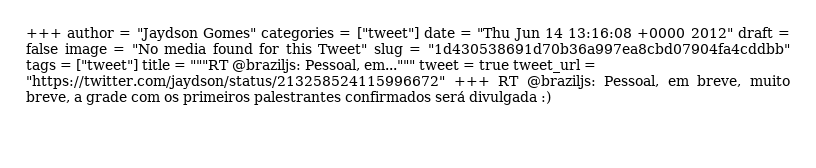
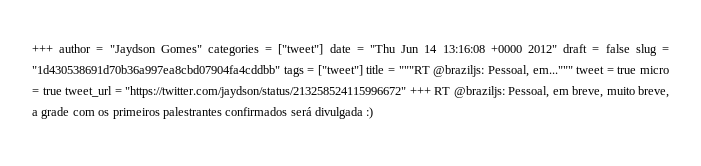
[64,43,368,57] image = "No media found for this Tweet" -> (630, 48) none
(509, 65) none -> [640,66,670,74] [32,87,62,95] micro = true

